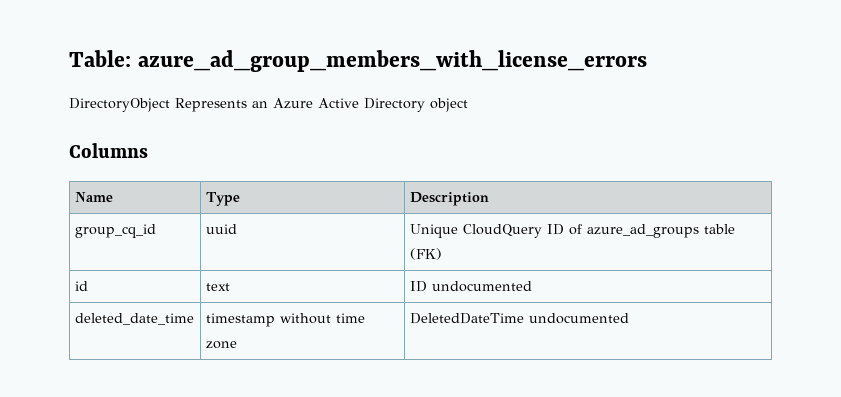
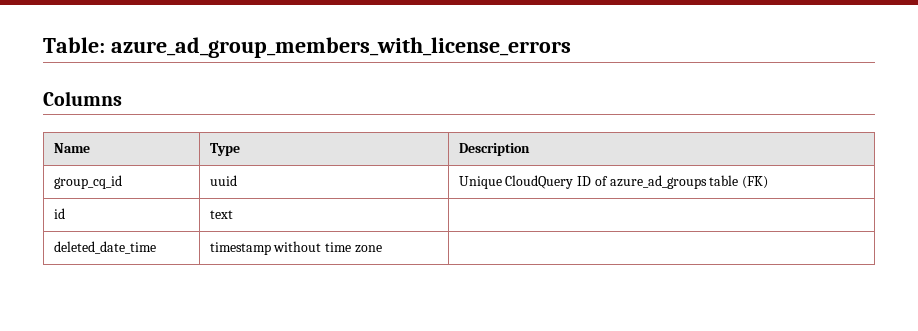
[69,98,468,112] // DirectoryObject Represents an Azure Active Directory object -> (571, 47) none
[409,281,532,292] ID undocumented -> (233, 214) none
[409,313,629,324] DeletedDateTime undocumented -> (382, 249) none

